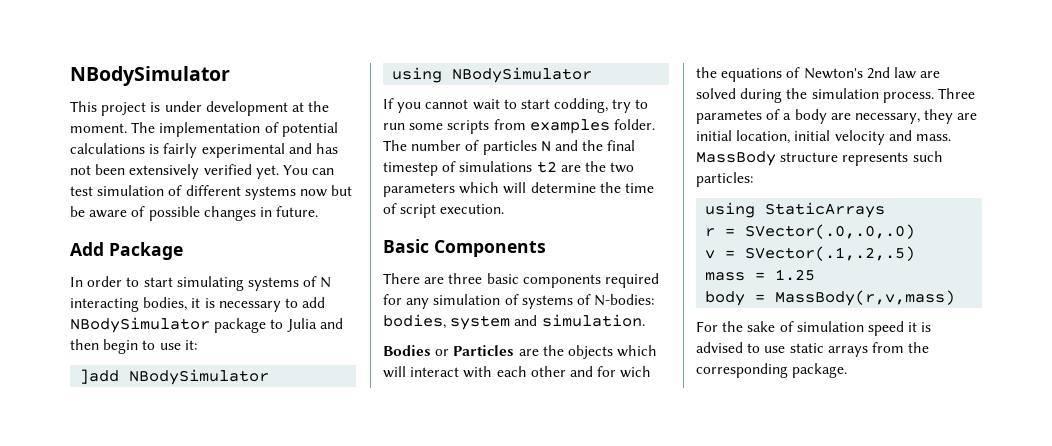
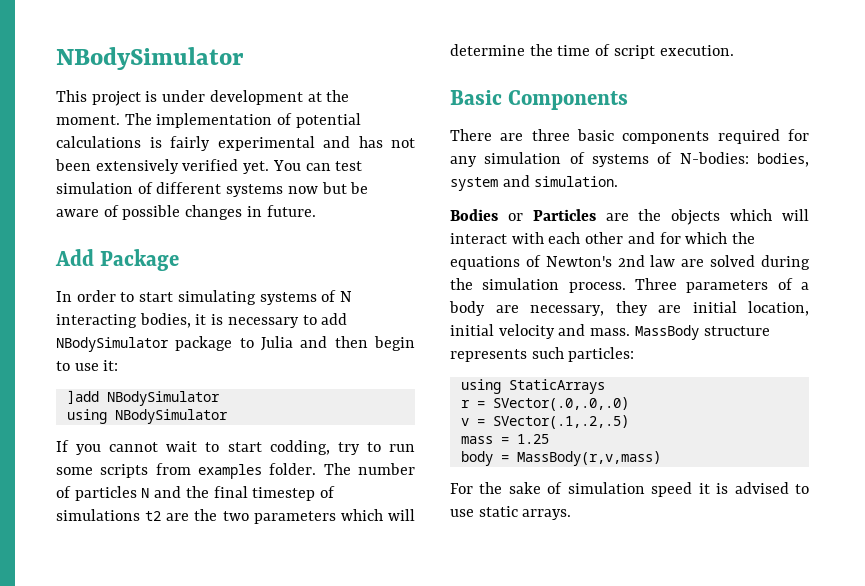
[620,366,652,378] wich -> [685,232,728,244] which
[696,110,762,124] parametes -> [686,280,769,293] parameters
[827,342,930,357] [696,363,848,378] arrays from the corresponding package. -> [522,509,572,520] arrays.

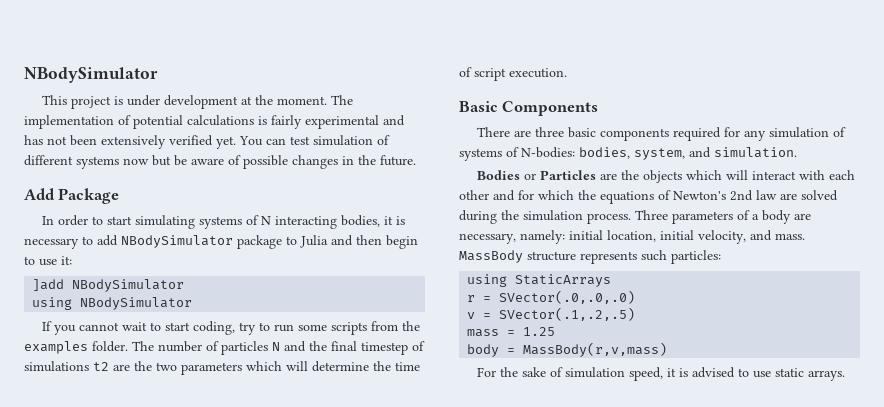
(262, 211) none -> [358,155,376,165] the
[269,440,330,455] codding, -> [193,321,236,335] coding,
(191, 469) none -> [402,321,421,331] the
[450,177,498,191] system -> [634,148,685,160] system,
[615,301,681,316] they are -> [520,230,565,244] namely:
[498,324,555,339] velocity -> [698,230,746,244] velocity,
[651,482,693,497] speed -> [629,367,664,381] speed,

